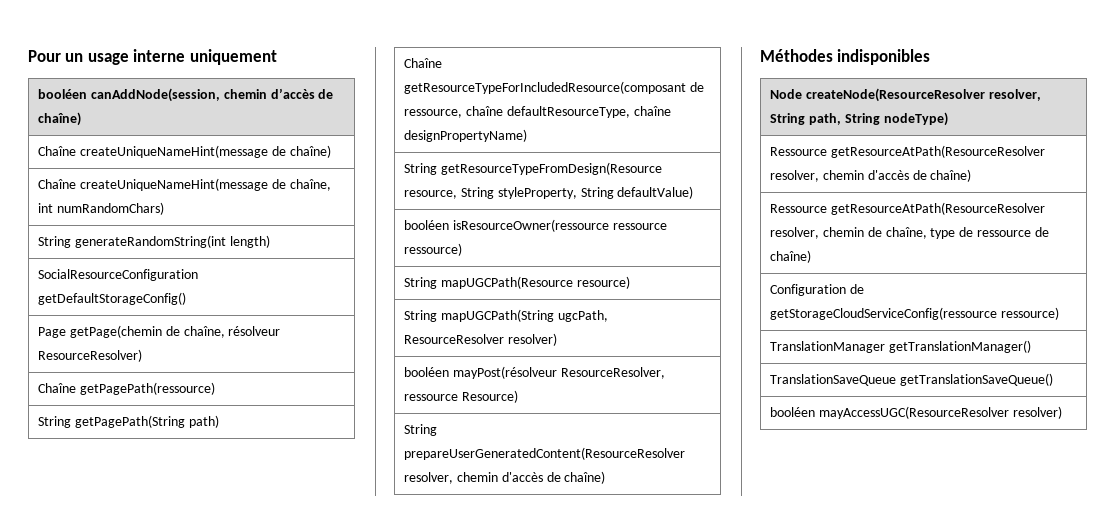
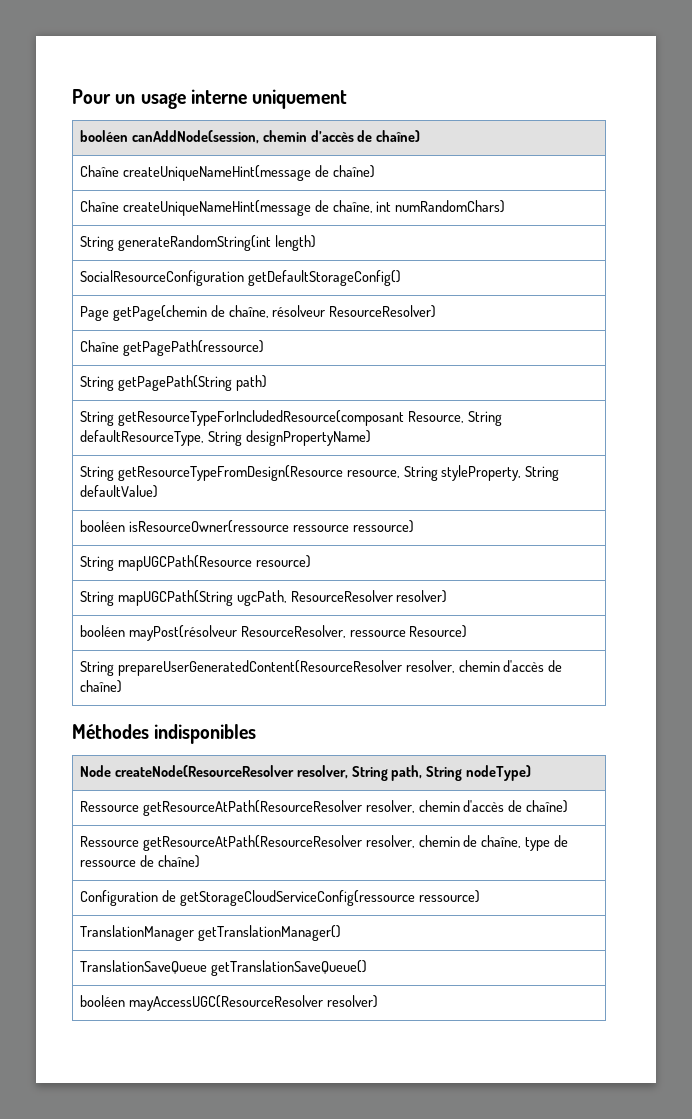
[404,58,443,68] [404,81,705,94] [404,106,671,118] Chaîne getResourceTypeForIncludedResource(composant de ressource, chaîne defaultResourceType, chaîne -> [79,410,502,426] [79,430,242,446] String getResourceTypeForIncludedResource(composant Resource, String defaultResourceType, String

